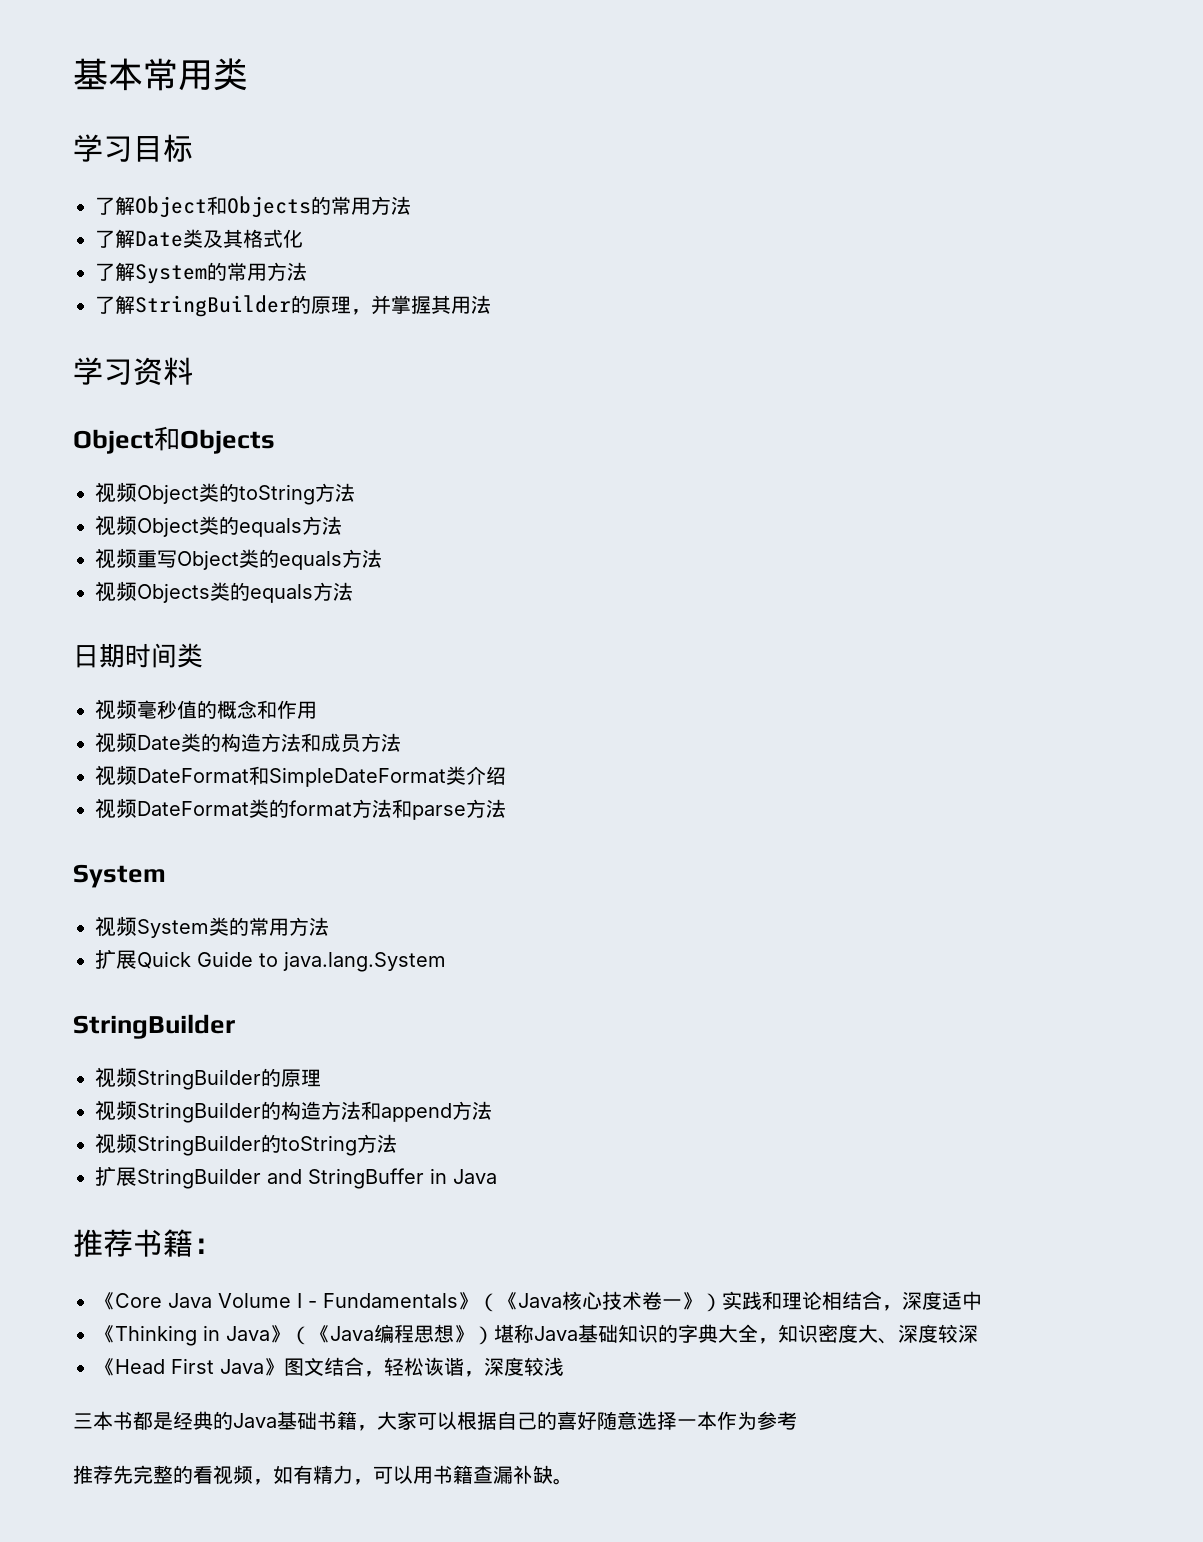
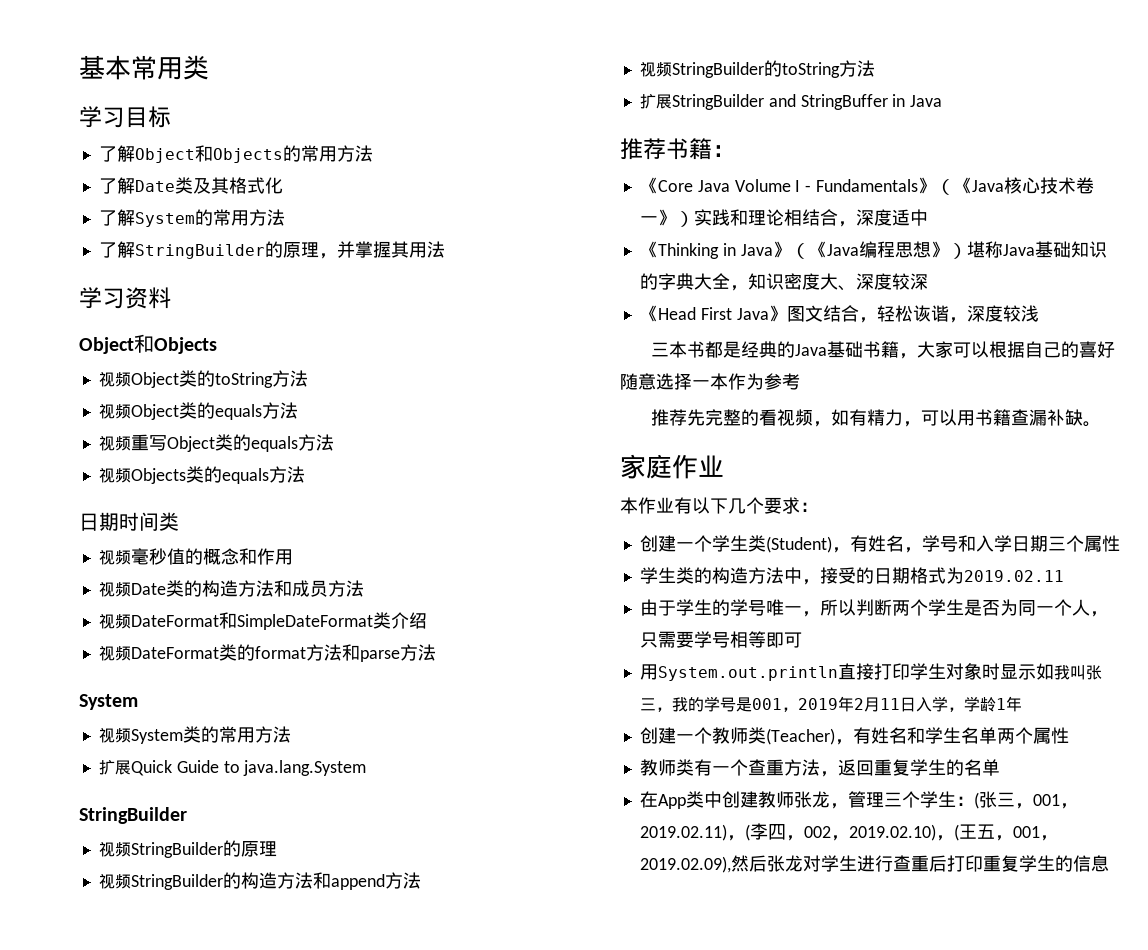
(573, 1481) none -> [620,454,724,479] [620,497,818,514] [639,535,1120,553] [639,567,1064,585] [639,599,1108,617] [639,631,802,648] [639,663,1102,681] [639,696,1022,712] [639,727,1069,745] [639,759,1000,777] [639,791,1078,809] [639,823,1058,841] [639,855,1109,873] // 家庭作业 // 本作业有以下几个要求： // 创建一个学生类(Student)，有姓名，学号和入学日期三个属性 // 学生类的构造方法中，接受的日期格式为2019.02.11 // 由于学生的学号唯一，所以判断两个学生是否为同一个人，只需要学号相等即可 // 用System.out.println直接打印学生对象时显示如我叫张三，我的学号是001，2019年2月11日入学，学龄1年 // 创建一个教师类(Teacher)，有姓名和学生名单两个属性 // 教师类有一个查重方法，返回重复学生的名单 // 在App类中创建教师张龙，管理三个学生：(张三，001，2019.02.11)，(李四，002，2019.02.10)，(王五，001，2019.02.09),然后张龙对学生进行查重后打印重复学生的信息

